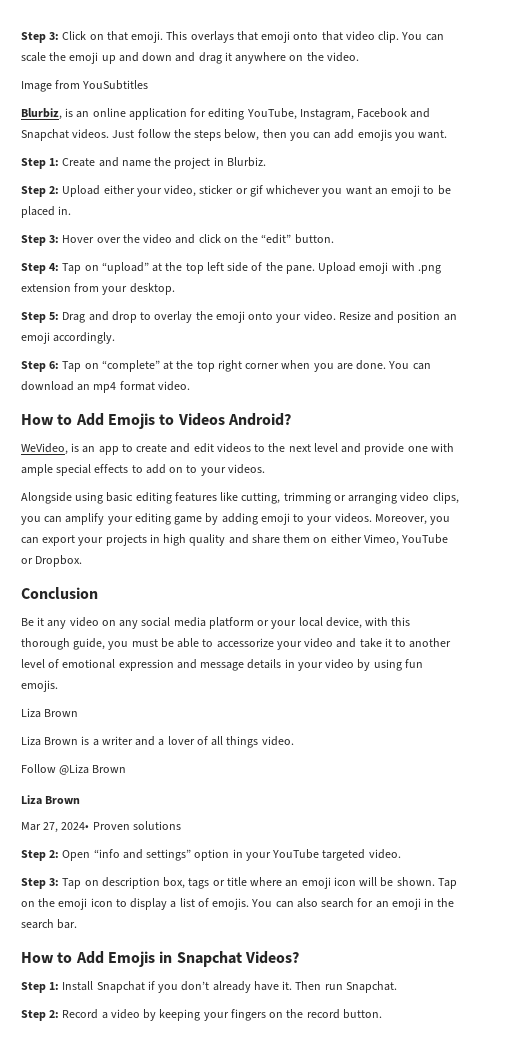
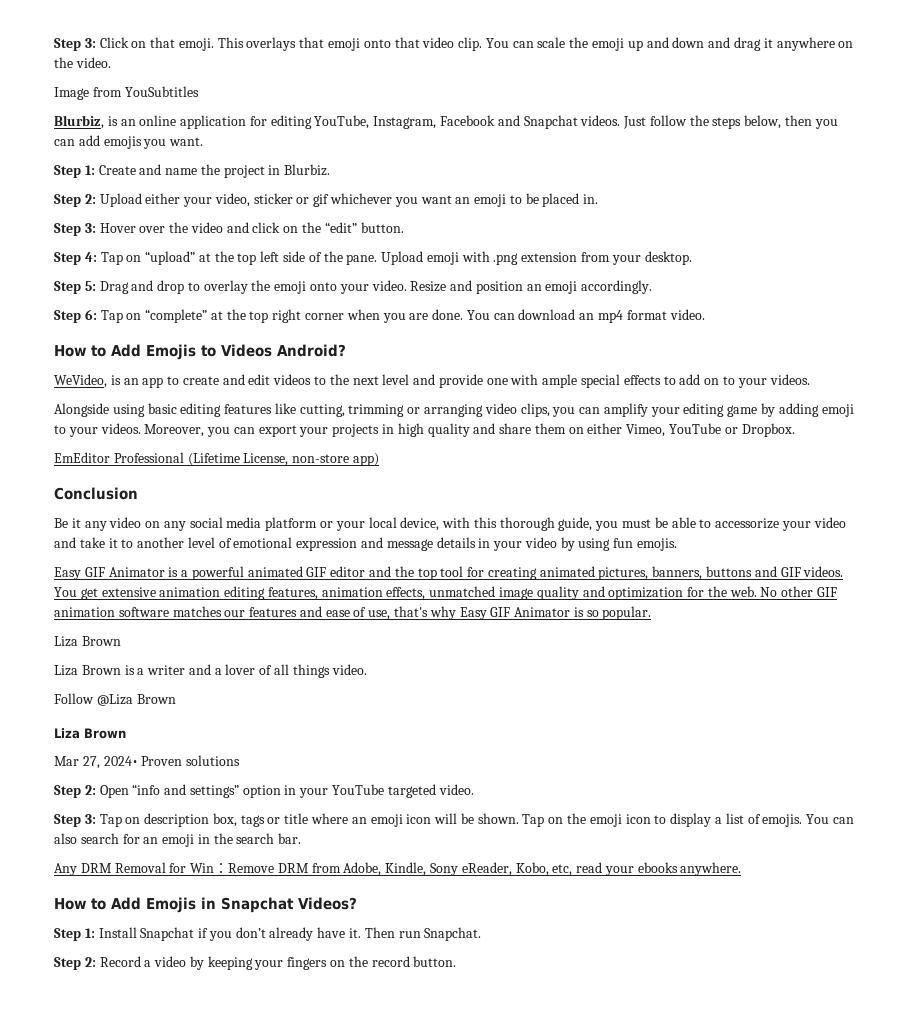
(83, 561) none -> [54,452,379,466] // EmEditor Professional (Lifetime License, non-store app)
(58, 686) none -> [54,566,844,580] [54,586,838,600] [54,606,652,620] // Easy GIF Animator is a powerful animated GIF editor and the top tool for creating animated pictures, banners, buttons and GIF videos. You get extensive animation editing features, animation effects, unmatched image quality and optimization for the web. No other GIF animation software matches our features and ease of use, that's why Easy GIF Animator is so popular.
(78, 924) none -> [54,862,742,876] // Any DRM Removal for Win：Remove DRM from Adobe, Kindle, Sony eReader, Kobo, etc, read your ebooks anywhere.

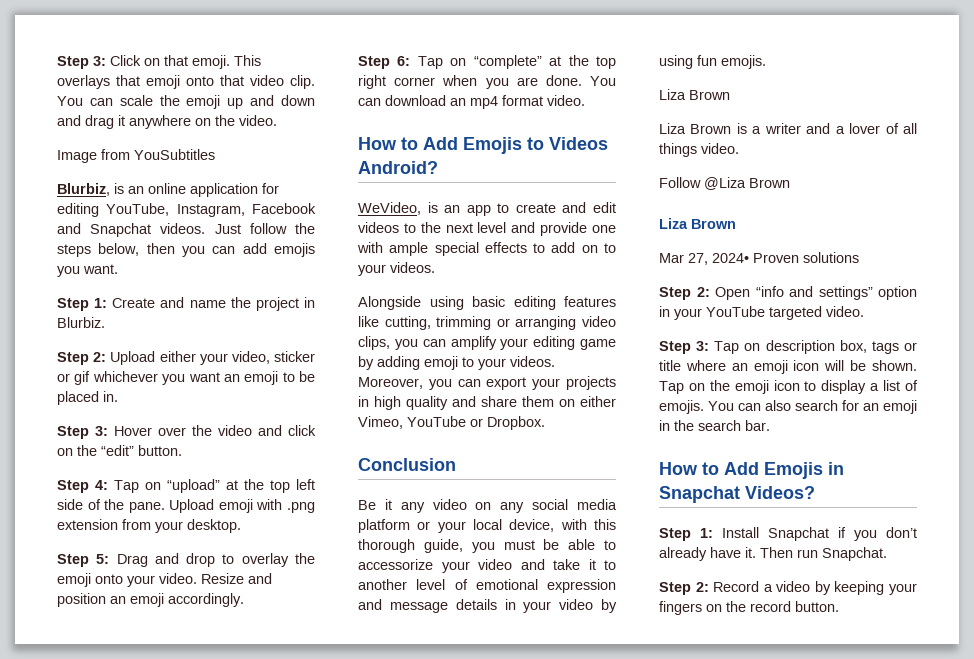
[54,452,379,466] // EmEditor Professional (Lifetime License, non-store app) -> (545, 423) none
[54,566,844,580] [54,586,838,600] [54,606,652,620] // Easy GIF Animator is a powerful animated GIF editor and the top tool for creating animated pictures, banners, buttons and GIF videos. You get extensive animation editing features, animation effects, unmatched image quality and optimization for the web. No other GIF animation software matches our features and ease of use, that's why Easy GIF Animator is so popular. -> (766, 62) none
[54,862,742,876] // Any DRM Removal for Win：Remove DRM from Adobe, Kindle, Sony eReader, Kobo, etc, read your ebooks anywhere. -> (770, 425) none

